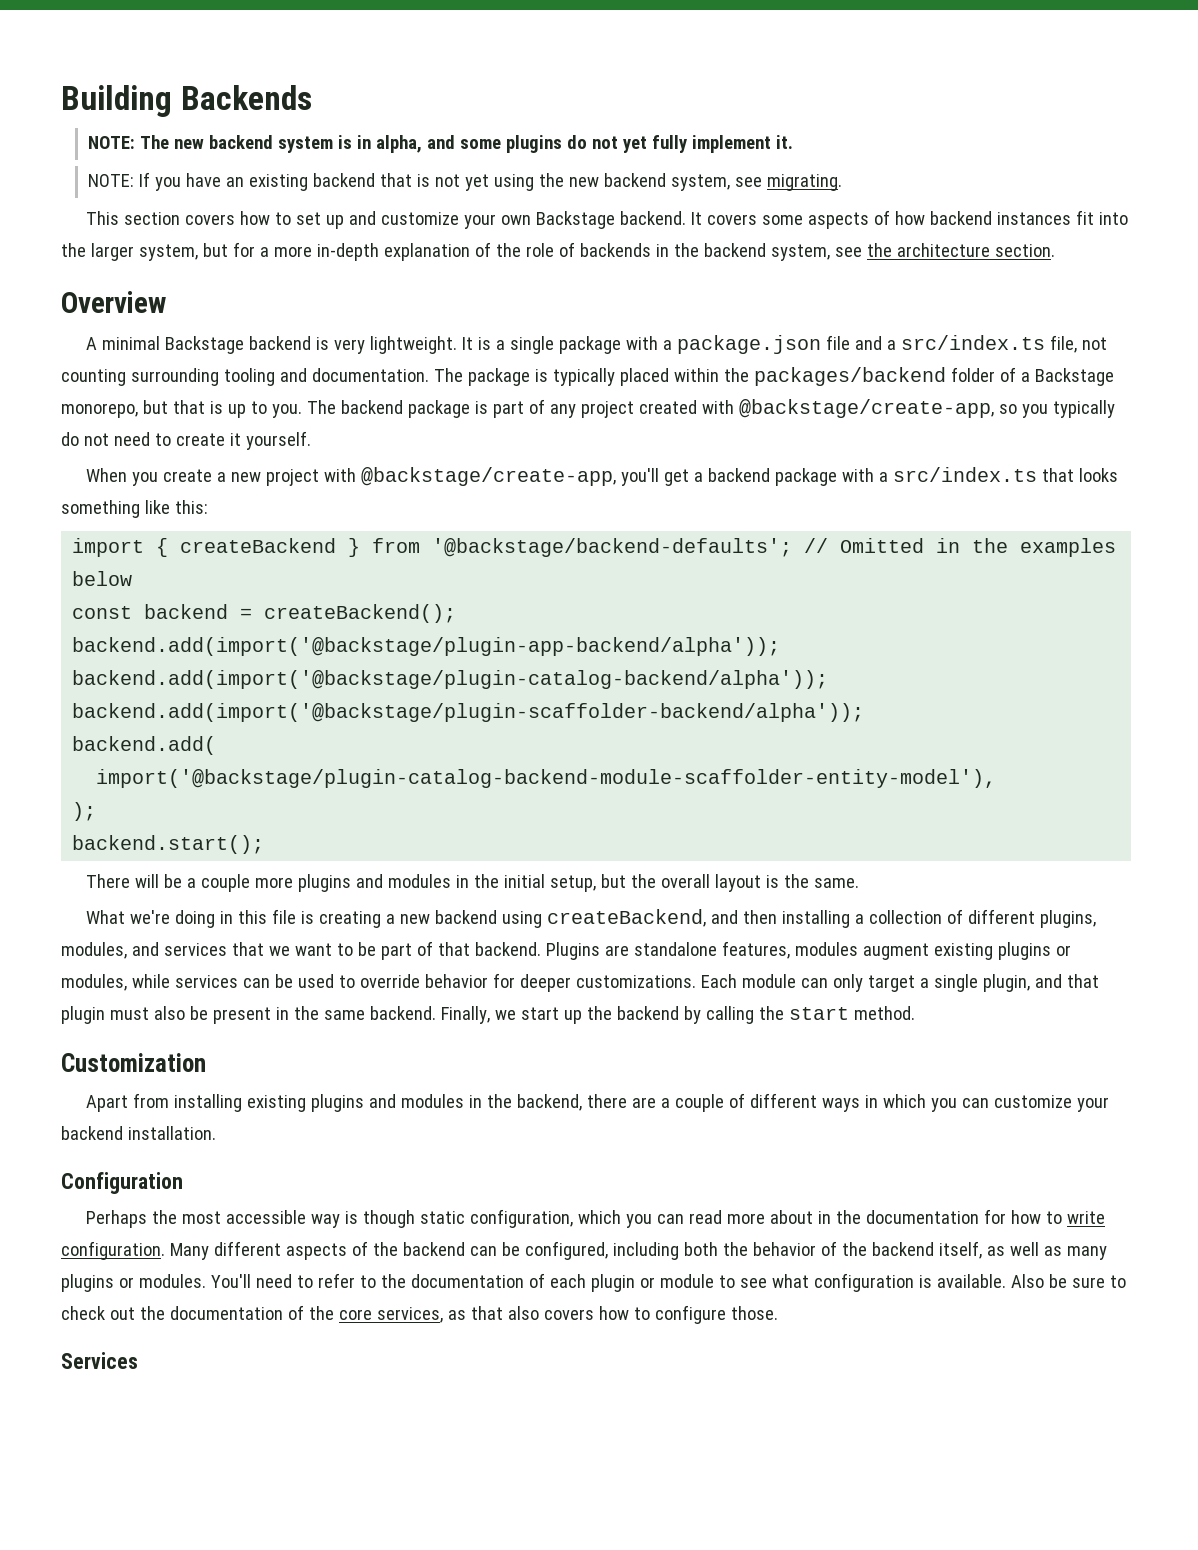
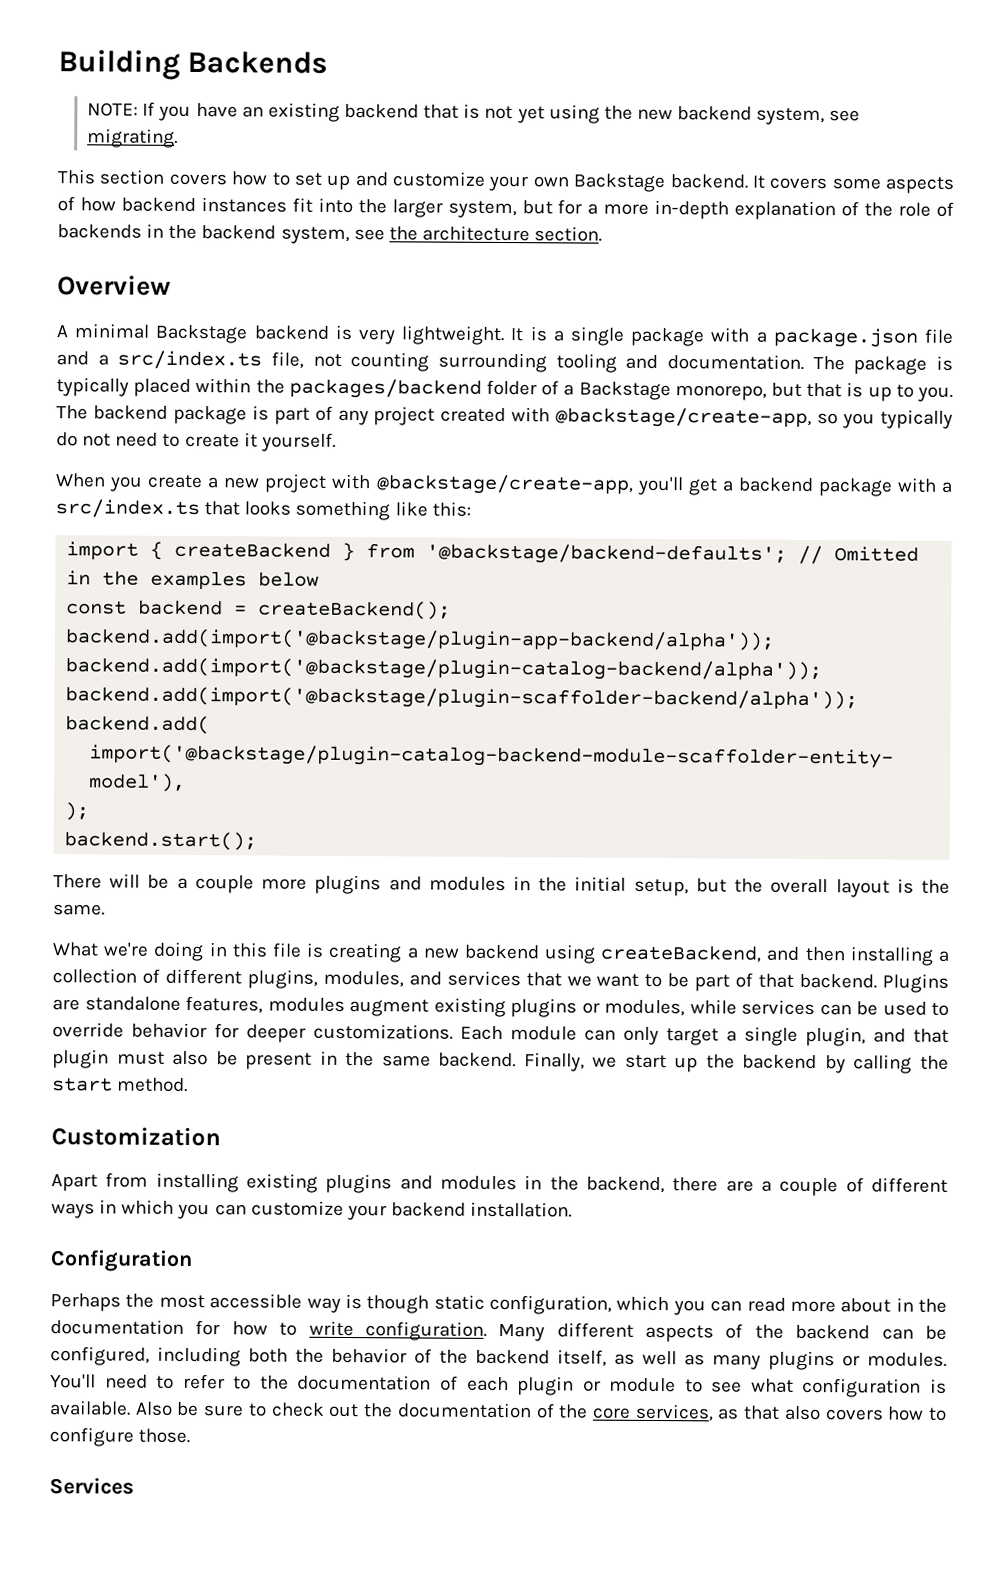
[88,135,794,153] // NOTE: The new backend system is in alpha, and some plugins do not yet fully implement it. -> (329, 62) none

